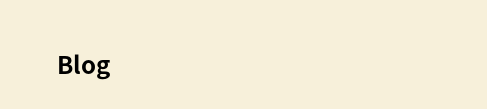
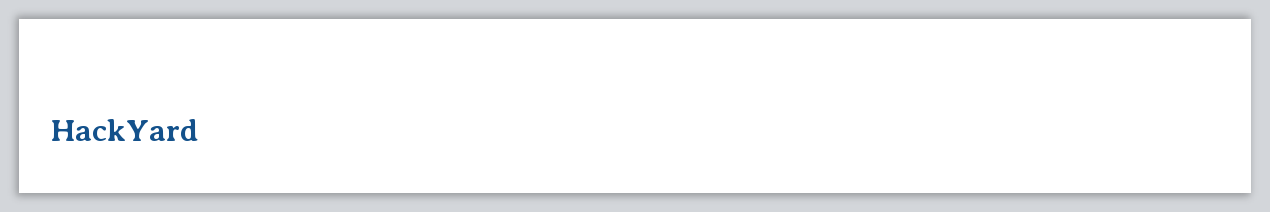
[57,54,110,80] Blog -> [51,119,199,141] HackYard

